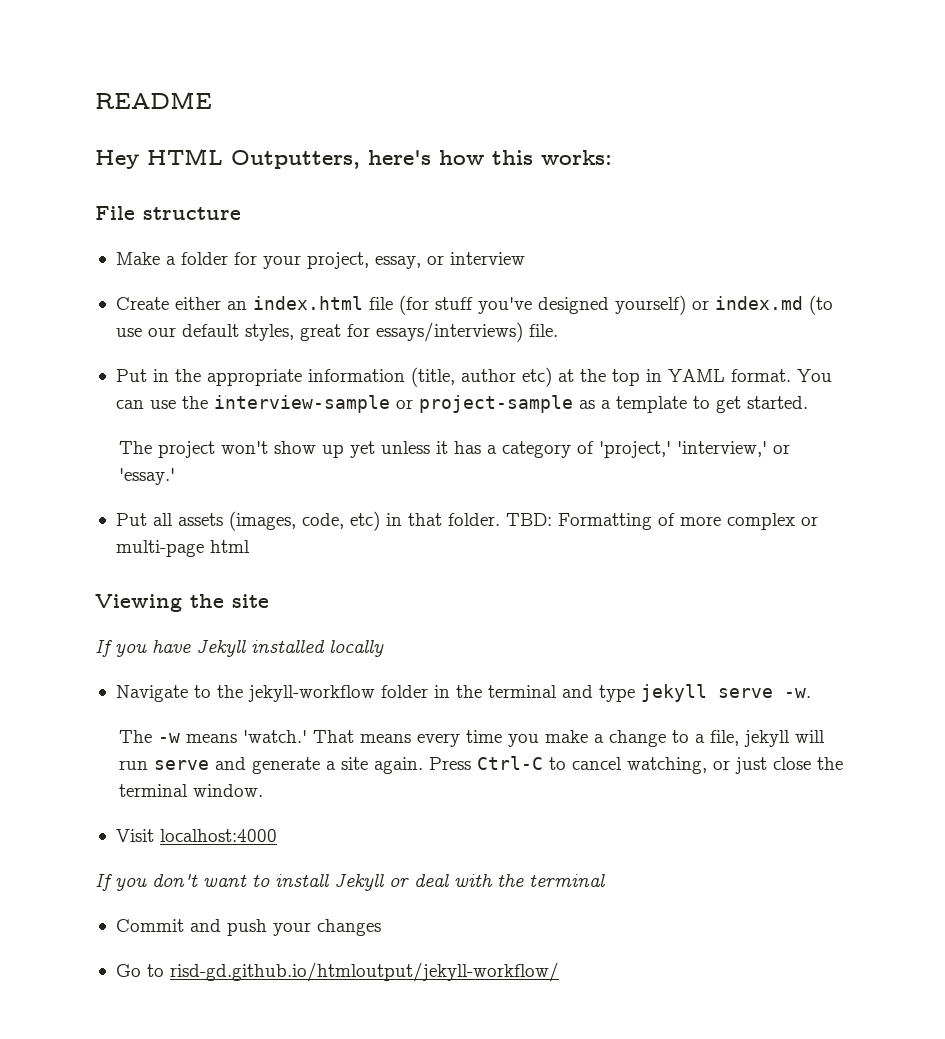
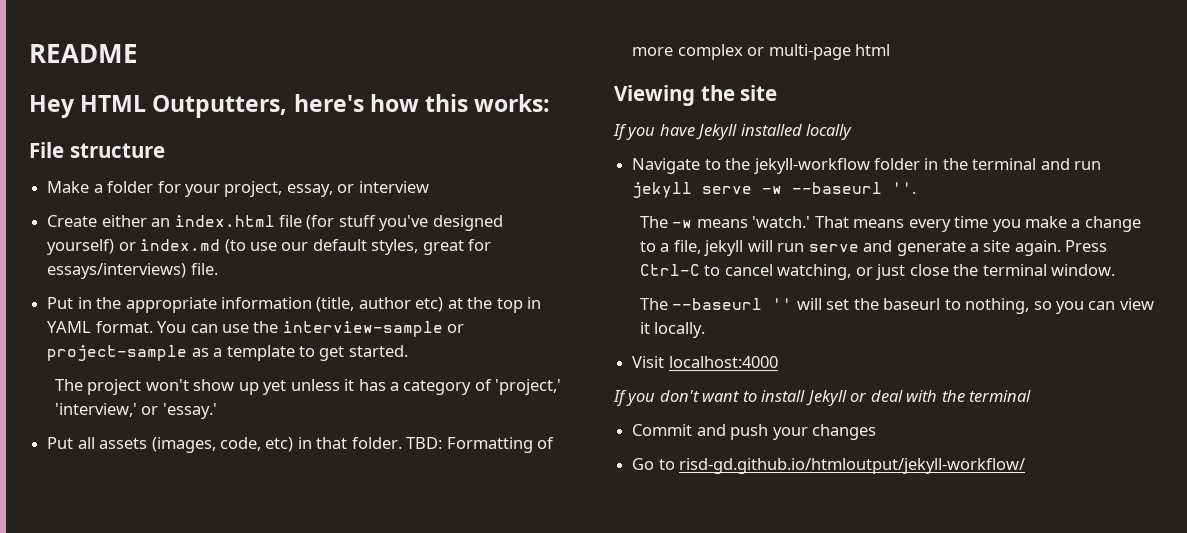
[598,685,635,702] type -> [1074,161,1102,170] run
[783,688,811,698] -w. -> [762,182,917,194] -w --baseurl ''.
(264, 790) none -> [639,298,1154,314] [639,322,706,338] // The --baseurl '' will set the baseurl to nothing, so you can view it locally.

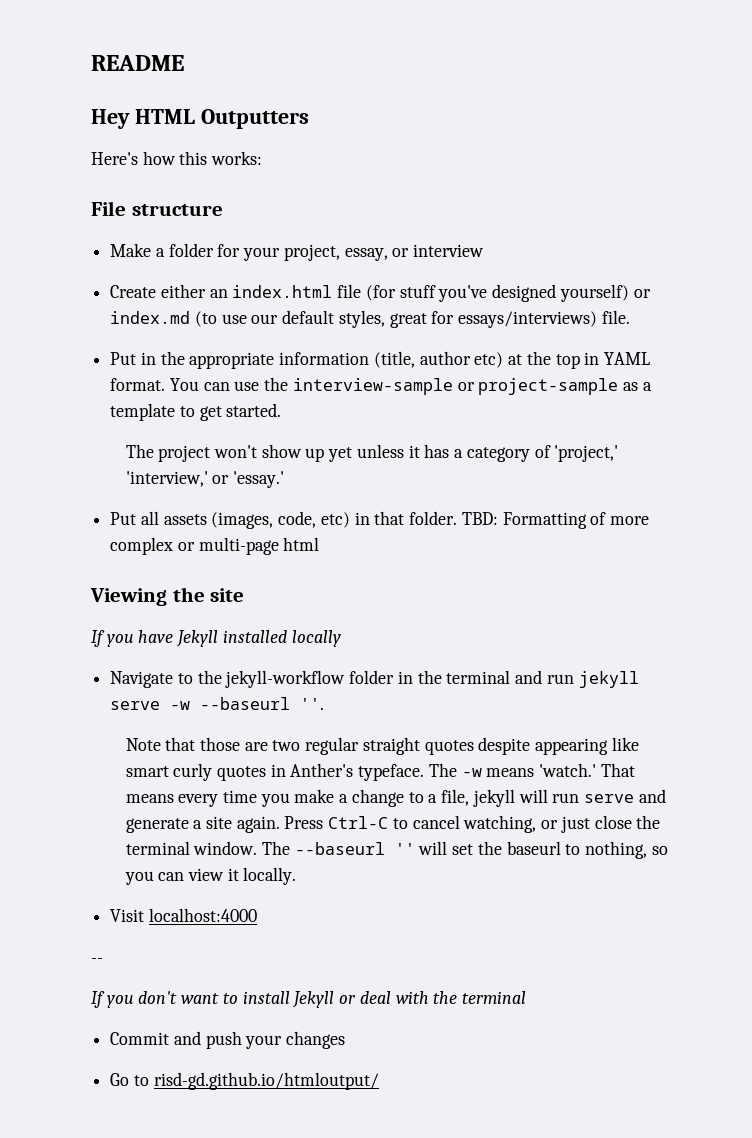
[152,94,364,118] Outputters, here's -> [200,109,309,129] [91,152,138,165] Outputters // Here's
(917, 188) none -> [125,737,639,755] [125,763,425,781] Note that those are two regular straight quotes despite appearing like smart curly quotes in Anther's typeface.
(1115, 270) // -> (258, 848) none
(778, 362) none -> [91,958,103,963] // --
[679,458,1026,474] risd-gd.github.io/htmloutput/jekyll-workflow/ -> [153,1072,379,1090] risd-gd.github.io/htmloutput/

